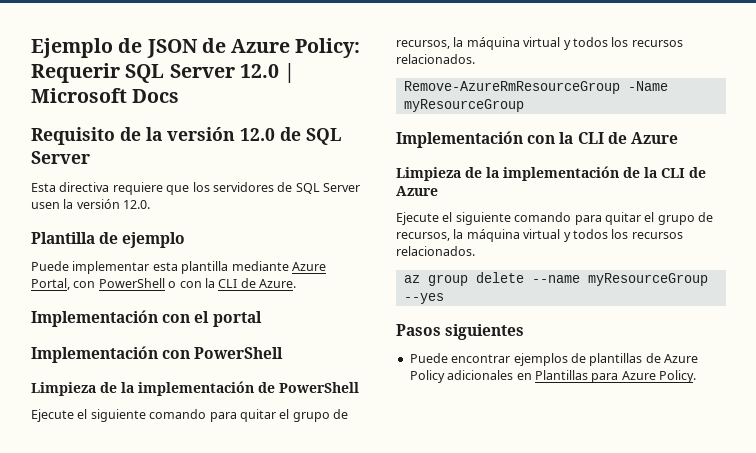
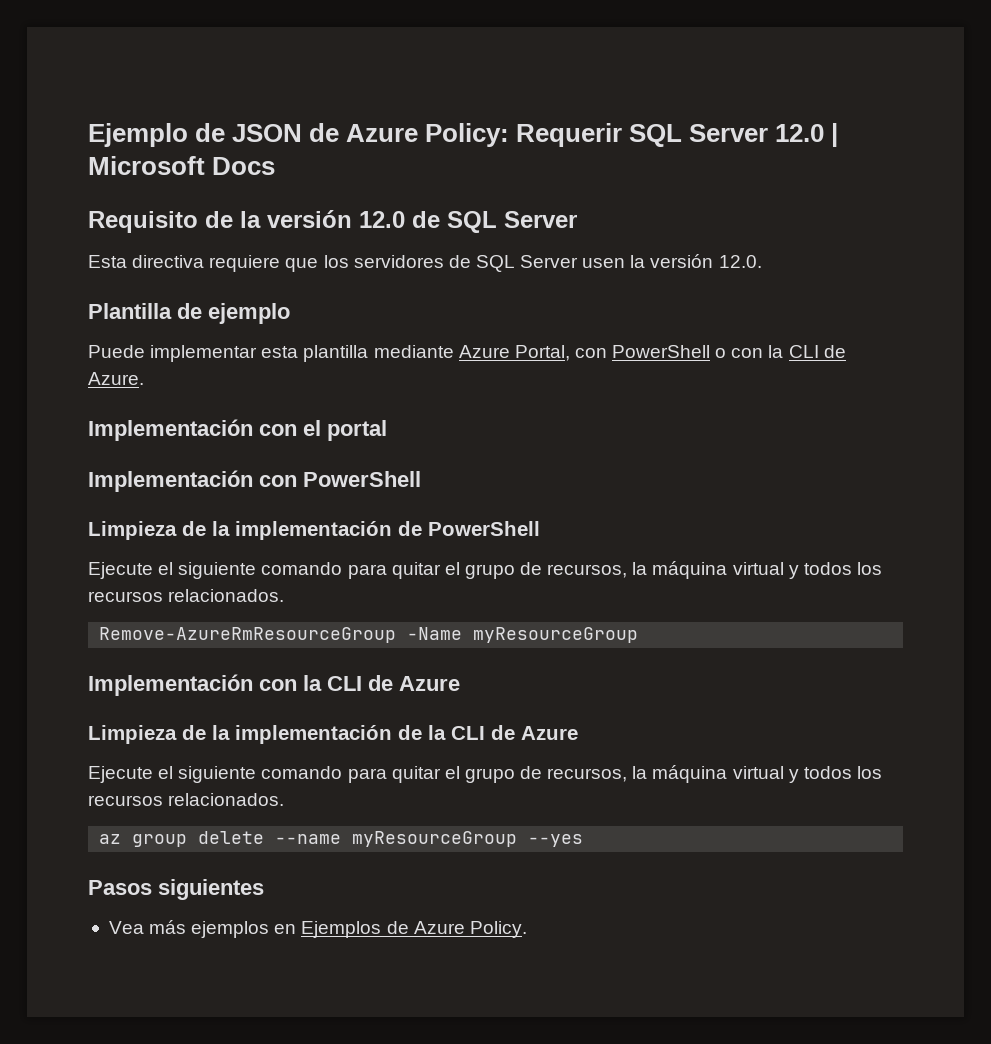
[409,353,698,366] [409,370,619,383] Puede encontrar ejemplos de plantillas de Azure Policy adicionales en Plantillas para -> [108,920,409,938] Vea más ejemplos en Ejemplos de

